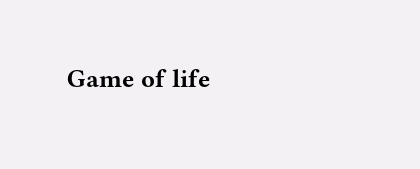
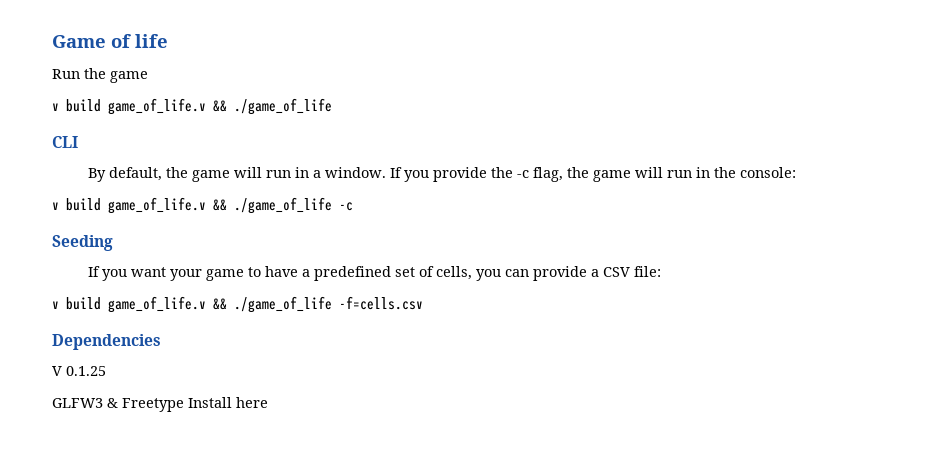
(210, 78) none -> [52,68,148,83] [52,98,332,115] [52,136,78,148] [87,167,796,182] [52,197,353,214] [52,235,113,251] [87,266,661,281] [52,296,423,313] [52,334,161,350] [52,366,106,376] [52,397,268,412] // Run the game // v build game_of_life.v && ./game_of_life // CLI // By default, the game will run in a window. If you provide the -c flag, the game will run in the console: // v build game_of_life.v && ./game_of_life -c // Seeding // If you want your game to have a predefined set of cells, you can provide a CSV file: // v build game_of_life.v && ./game_of_life -f=cells.csv // Dependencies // V 0.1.25 // GLFW3 & Freetype Install here

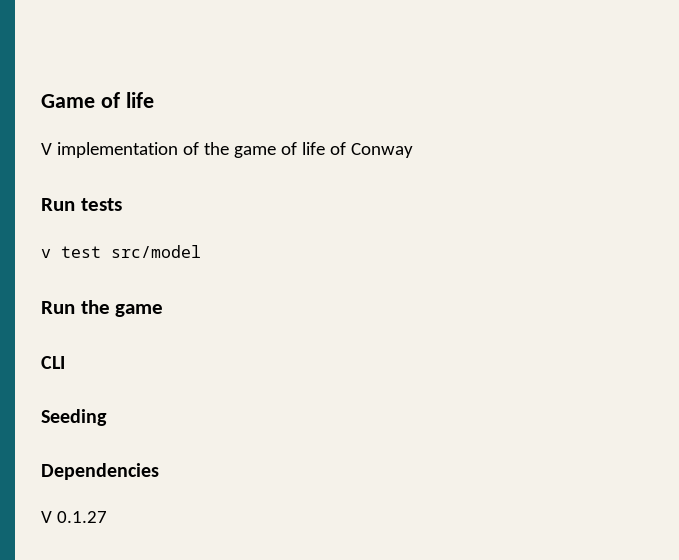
[52,68,148,83] [52,98,332,115] [52,136,78,148] [87,167,796,182] [52,197,353,214] [52,235,113,251] [87,266,661,281] [52,296,423,313] [52,334,161,350] [52,366,106,376] [52,397,268,412] Run the game // v build game_of_life.v && ./game_of_life // CLI // By default, the game will run in a window. If you provide the -c flag, the game will run in the console: // v build game_of_life.v && ./game_of_life -c // Seeding // If you want your game to have a predefined set of cells, you can provide a CSV file: // v build game_of_life.v && ./game_of_life -f=cells.csv // Dependencies // V 0.1.25 // GLFW3 & Freetype Install here -> [41,142,413,158] [41,198,122,211] [41,245,201,258] [41,300,164,317] [41,356,65,369] [41,409,107,426] [41,463,159,480] [41,511,107,523] V implementation of the game of life of Conway // Run tests // v test src/model // Run the game // CLI // Seeding // Dependencies // V 0.1.27

